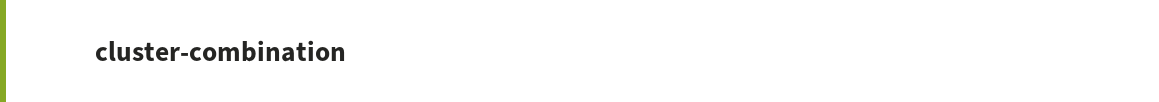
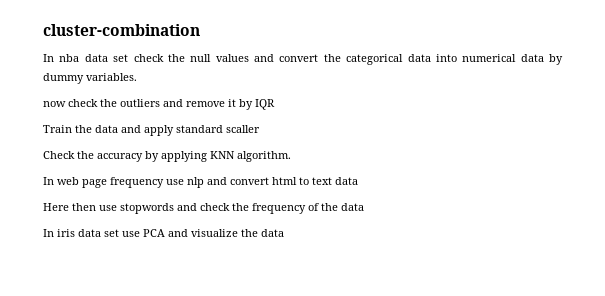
(346, 51) none -> [43,54,563,65] [43,73,137,84] [43,99,275,110] [43,125,260,136] [43,151,291,162] [43,177,358,188] [43,203,364,214] [43,229,284,237] // In nba data set check the null values and convert the categorical data into numerical data by dummy variables. // now check the outliers and remove it by IQR // Train the data and apply standard scaller // Check the accuracy by applying KNN algorithm. // In web page frequency use nlp and convert html to text data // Here then use stopwords and check the frequency of the data // In iris data set use PCA and visualize the data

